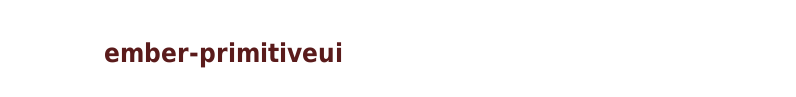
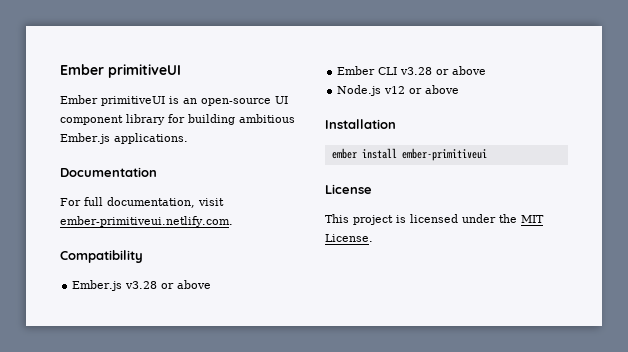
[104,42,343,68] ember-primitiveui -> [60,64,181,78] [60,95,288,106] [60,114,295,125] [60,133,188,144] [60,167,157,177] [60,197,224,208] [60,216,233,227] [60,250,143,263] [72,280,212,291] [337,66,487,75] [337,85,460,96] [325,119,396,129] [331,148,487,161] [325,184,372,194] [325,214,544,225] [325,234,373,242] Ember primitiveUI // Ember primitiveUI is an open-source UI component library for building ambitious Ember.js applications. // Documentation // For full documentation, visit ember-primitiveui.netlify.com. // Compatibility // Ember.js v3.28 or above // Ember CLI v3.28 or above // Node.js v12 or above // Installation // ember install ember-primitiveui // License // This project is licensed under the MIT License.

